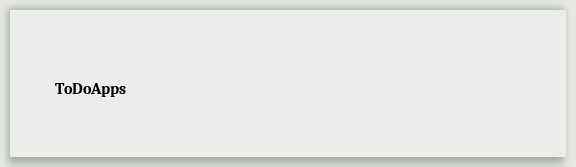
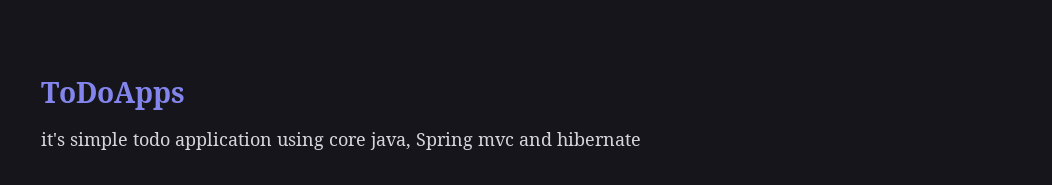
(126, 90) none -> [41,132,641,150] // it's simple todo application using core java, Spring mvc and hibernate

